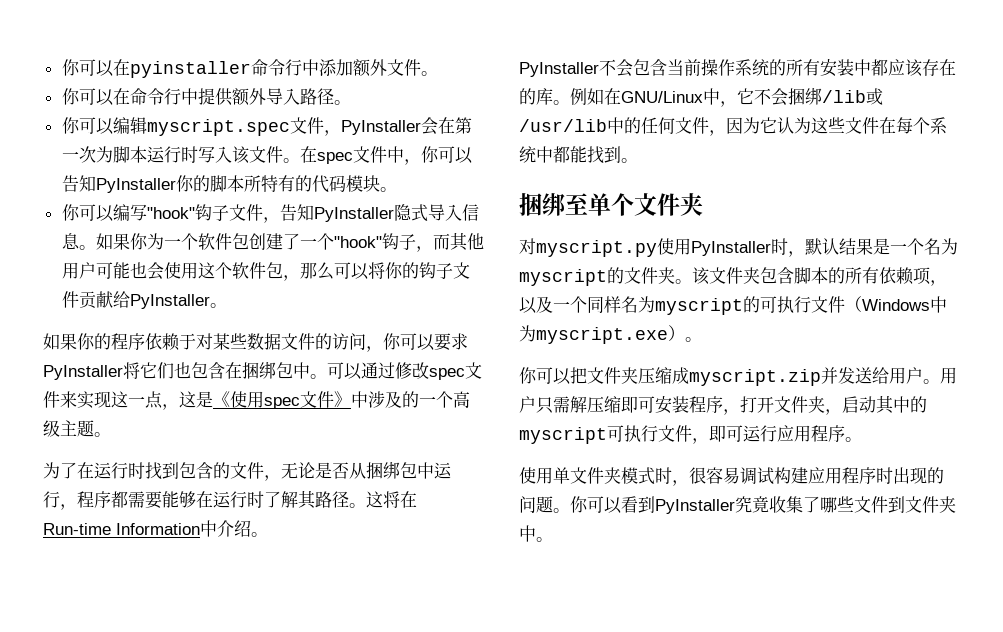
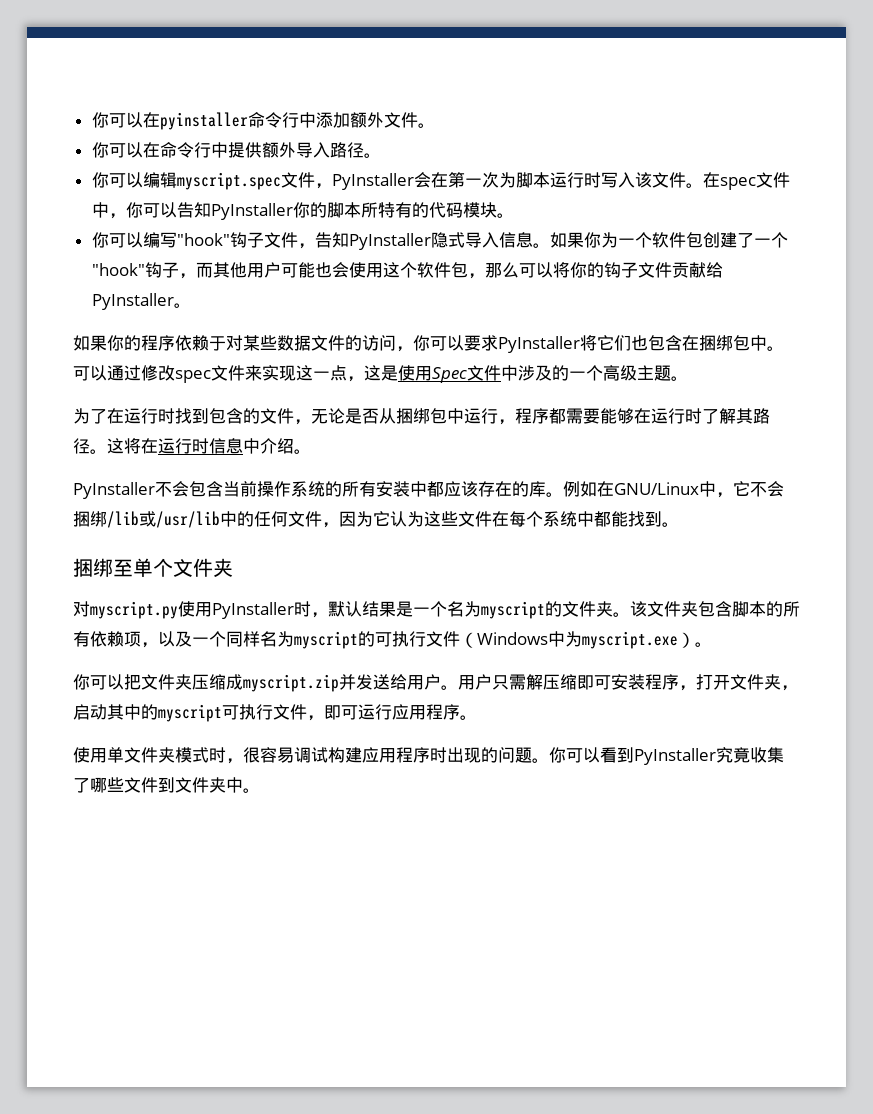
[213,391,351,409] 《使用spec文件》 -> [398,365,501,383] 使用Spec文件
[43,523,200,535] Run-time Information -> [158,438,243,454] 运行时信息

